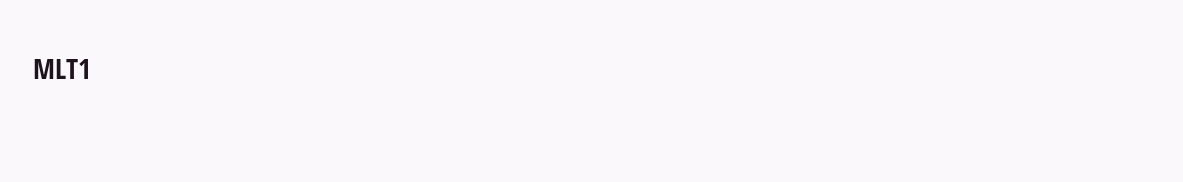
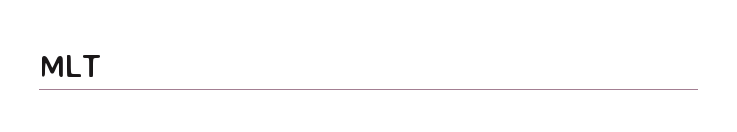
[33,59,91,79] MLT1 -> [39,55,101,77] MLT

